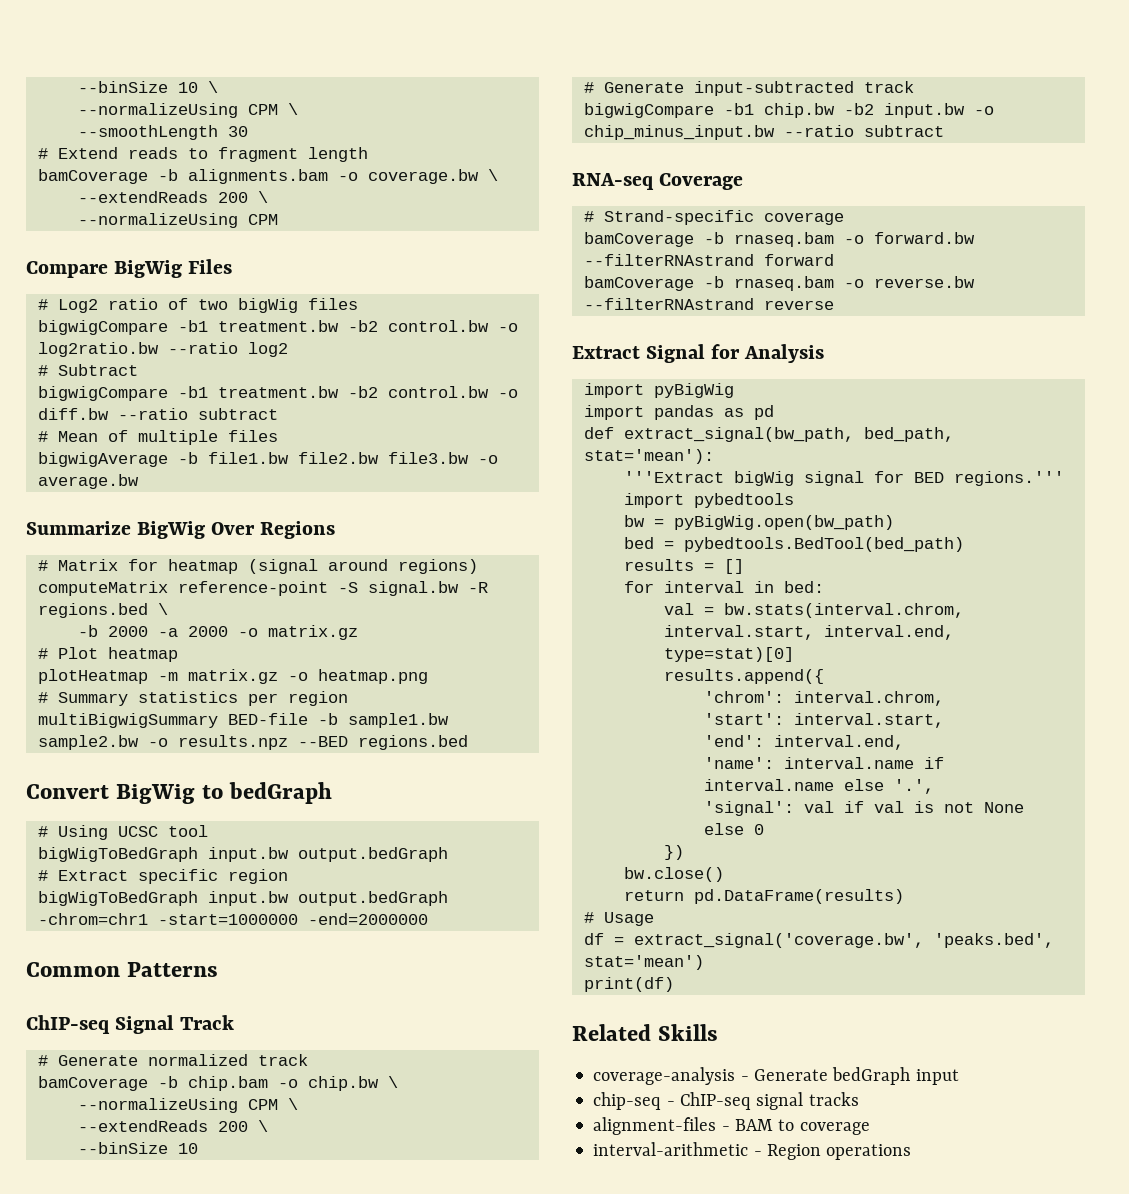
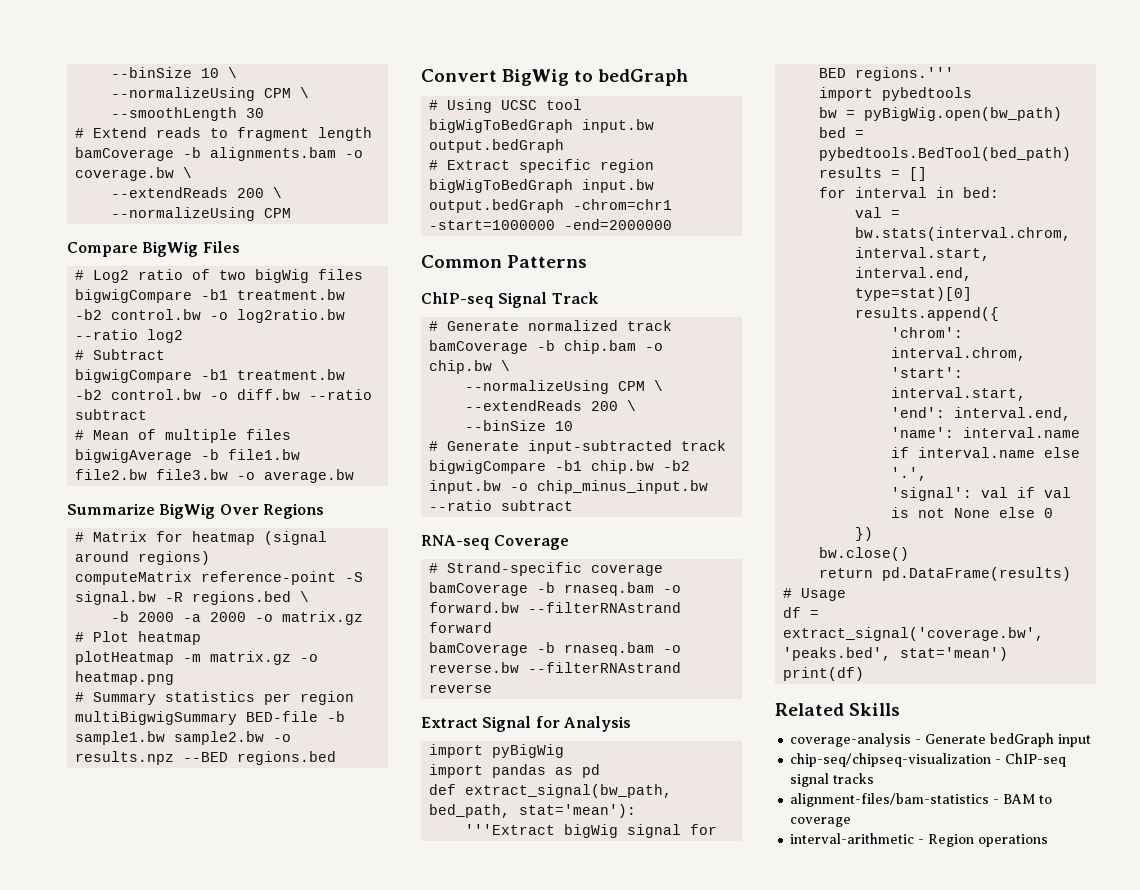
[593,1092,662,1110] chip-seq -> [790,753,992,767] chip-seq/chipseq-visualization
[593,1117,717,1135] alignment-files -> [790,793,990,807] alignment-files/bam-statistics

